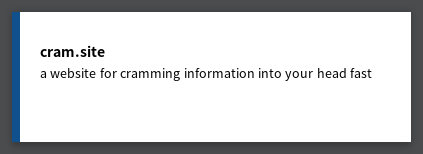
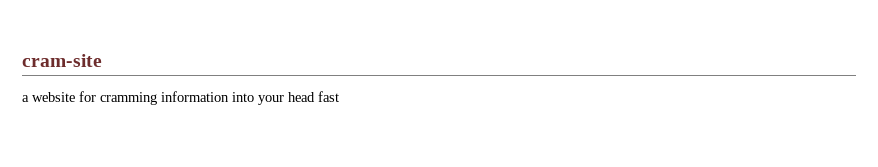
[40,45,105,57] cram.site -> [22,54,102,67] cram-site

